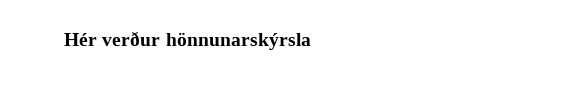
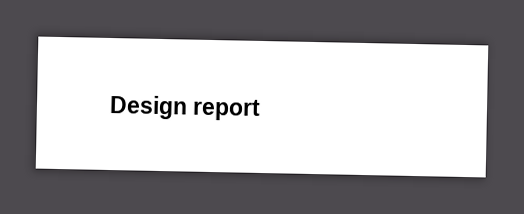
[64,31,311,50] Hér verður hönnunarskýrsla -> [109,95,262,121] Design report

